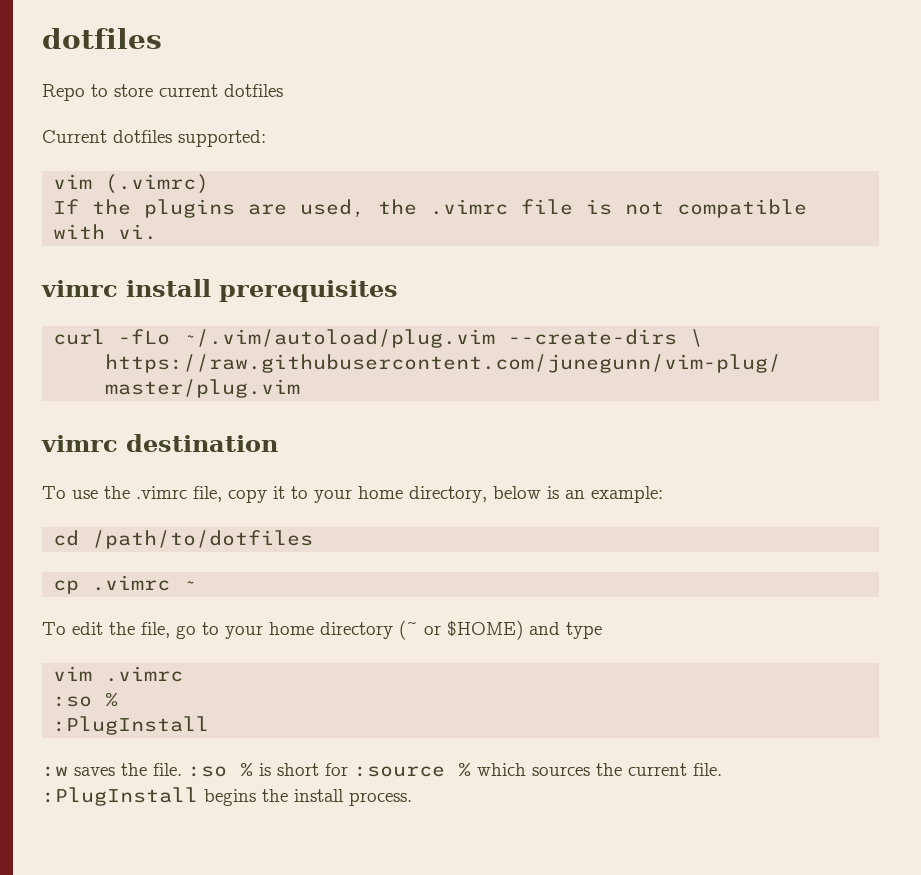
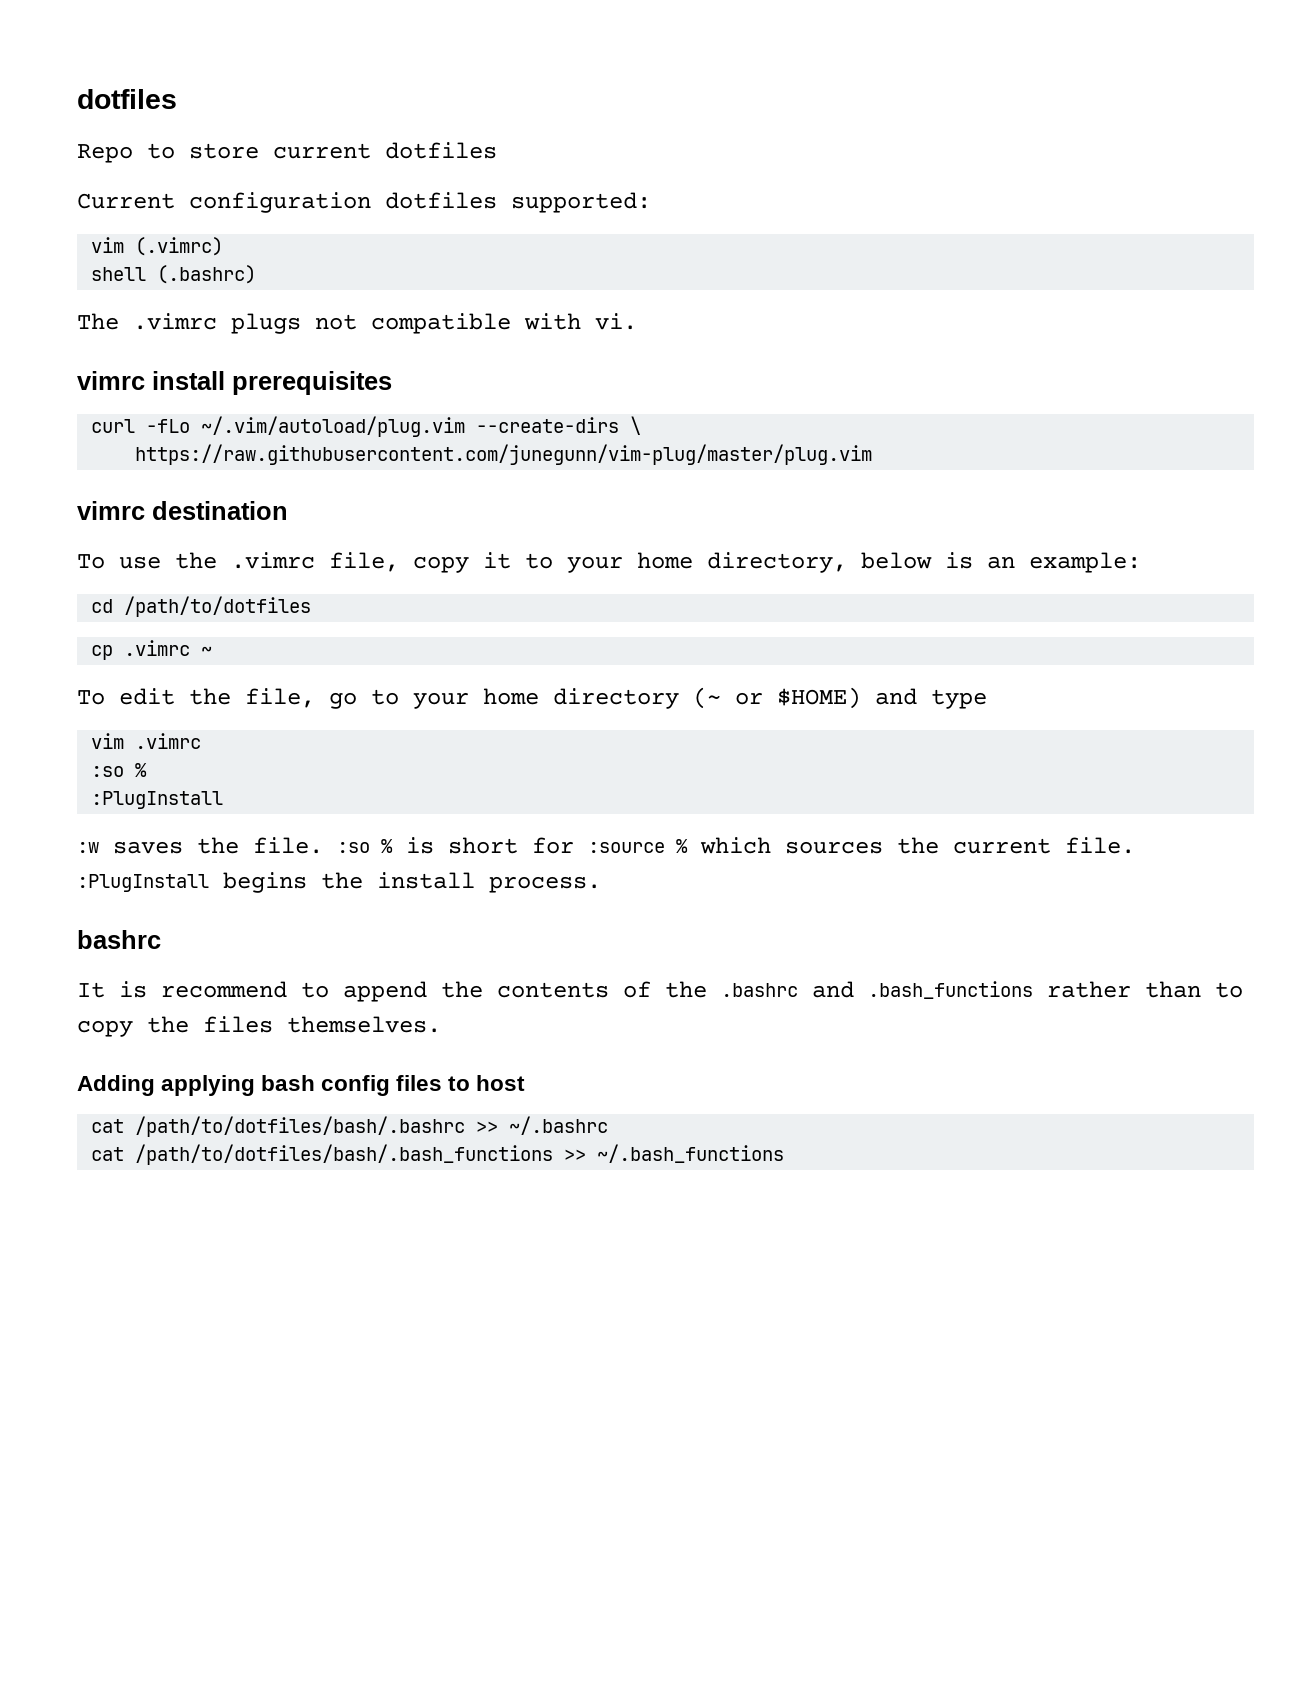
(107, 136) none -> [189,192,371,213] configuration
[53,199,613,218] If the plugins are used, the .vimrc file is -> [91,265,257,284] [77,313,301,334] shell (.bashrc) // The .vimrc plugs
(412, 799) none -> [77,930,161,949] [77,981,1243,1002] [77,1016,441,1037] [77,1075,526,1096] [91,1116,609,1137] [91,1144,785,1165] // bashrc // It is recommend to append the contents of the .bashrc and .bash_functions rather than to copy the files themselves. // Adding applying bash config files to host // cat /path/to/dotfiles/bash/.bashrc >> ~/.bashrc // cat /path/to/dotfiles/bash/.bash_functions >> ~/.bash_functions

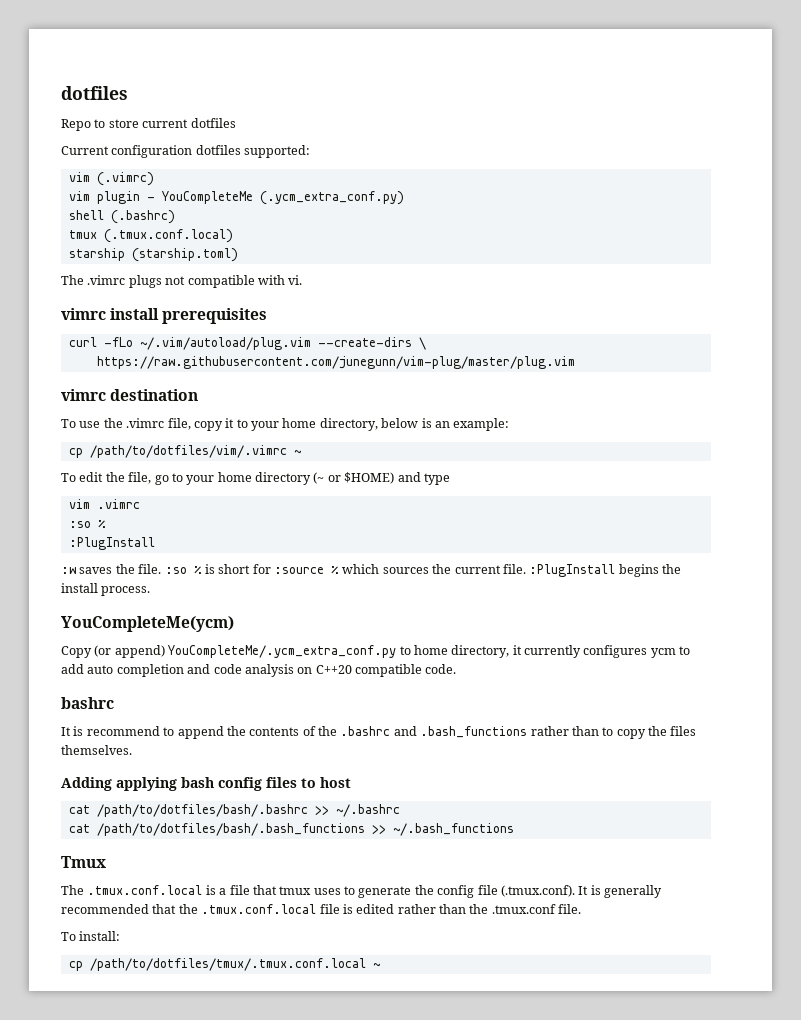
[91,265,257,284] shell (.bashrc) -> [68,191,404,205] [68,210,175,224] [68,229,233,243] [68,248,238,262] vim plugin - YouCompleteMe (.ycm_extra_conf.py) // shell (.bashrc) // tmux (.tmux.conf.local) // starship (starship.toml)
[91,596,312,617] [91,640,191,660] // cd /path/to/dotfiles // cp .vimrc -> [68,445,287,458] // cp /path/to/dotfiles/vim/.vimrc
(601, 884) none -> [61,616,234,632] [61,645,691,658] [61,664,457,677] // YouCompleteMe(ycm) // Copy (or append) YouCompleteMe/.ycm_extra_conf.py to home directory, it currently configures ycm to add auto completion and code analysis on C++20 compatible code.
(785, 1153) none -> [61,856,106,868] [61,885,662,898] [61,904,582,914] [61,931,121,941] [68,958,380,971] // Tmux // The .tmux.conf.local is a file that tmux uses to generate the config file (.tmux.conf). It is generally recommended that the .tmux.conf.local file is edited rather than the .tmux.conf file. // To install: // cp /path/to/dotfiles/tmux/.tmux.conf.local ~

